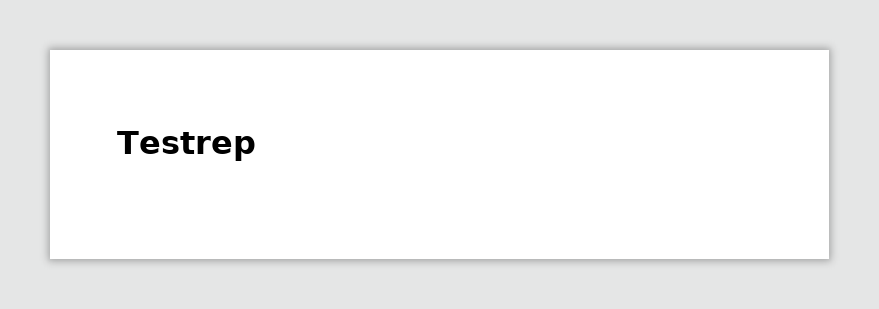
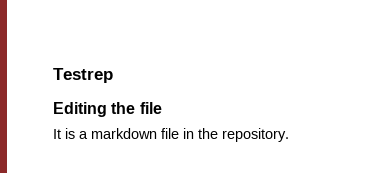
(256, 146) none -> [53,102,162,117] [53,128,289,142] // Editing the file // It is a markdown file in the repository.

